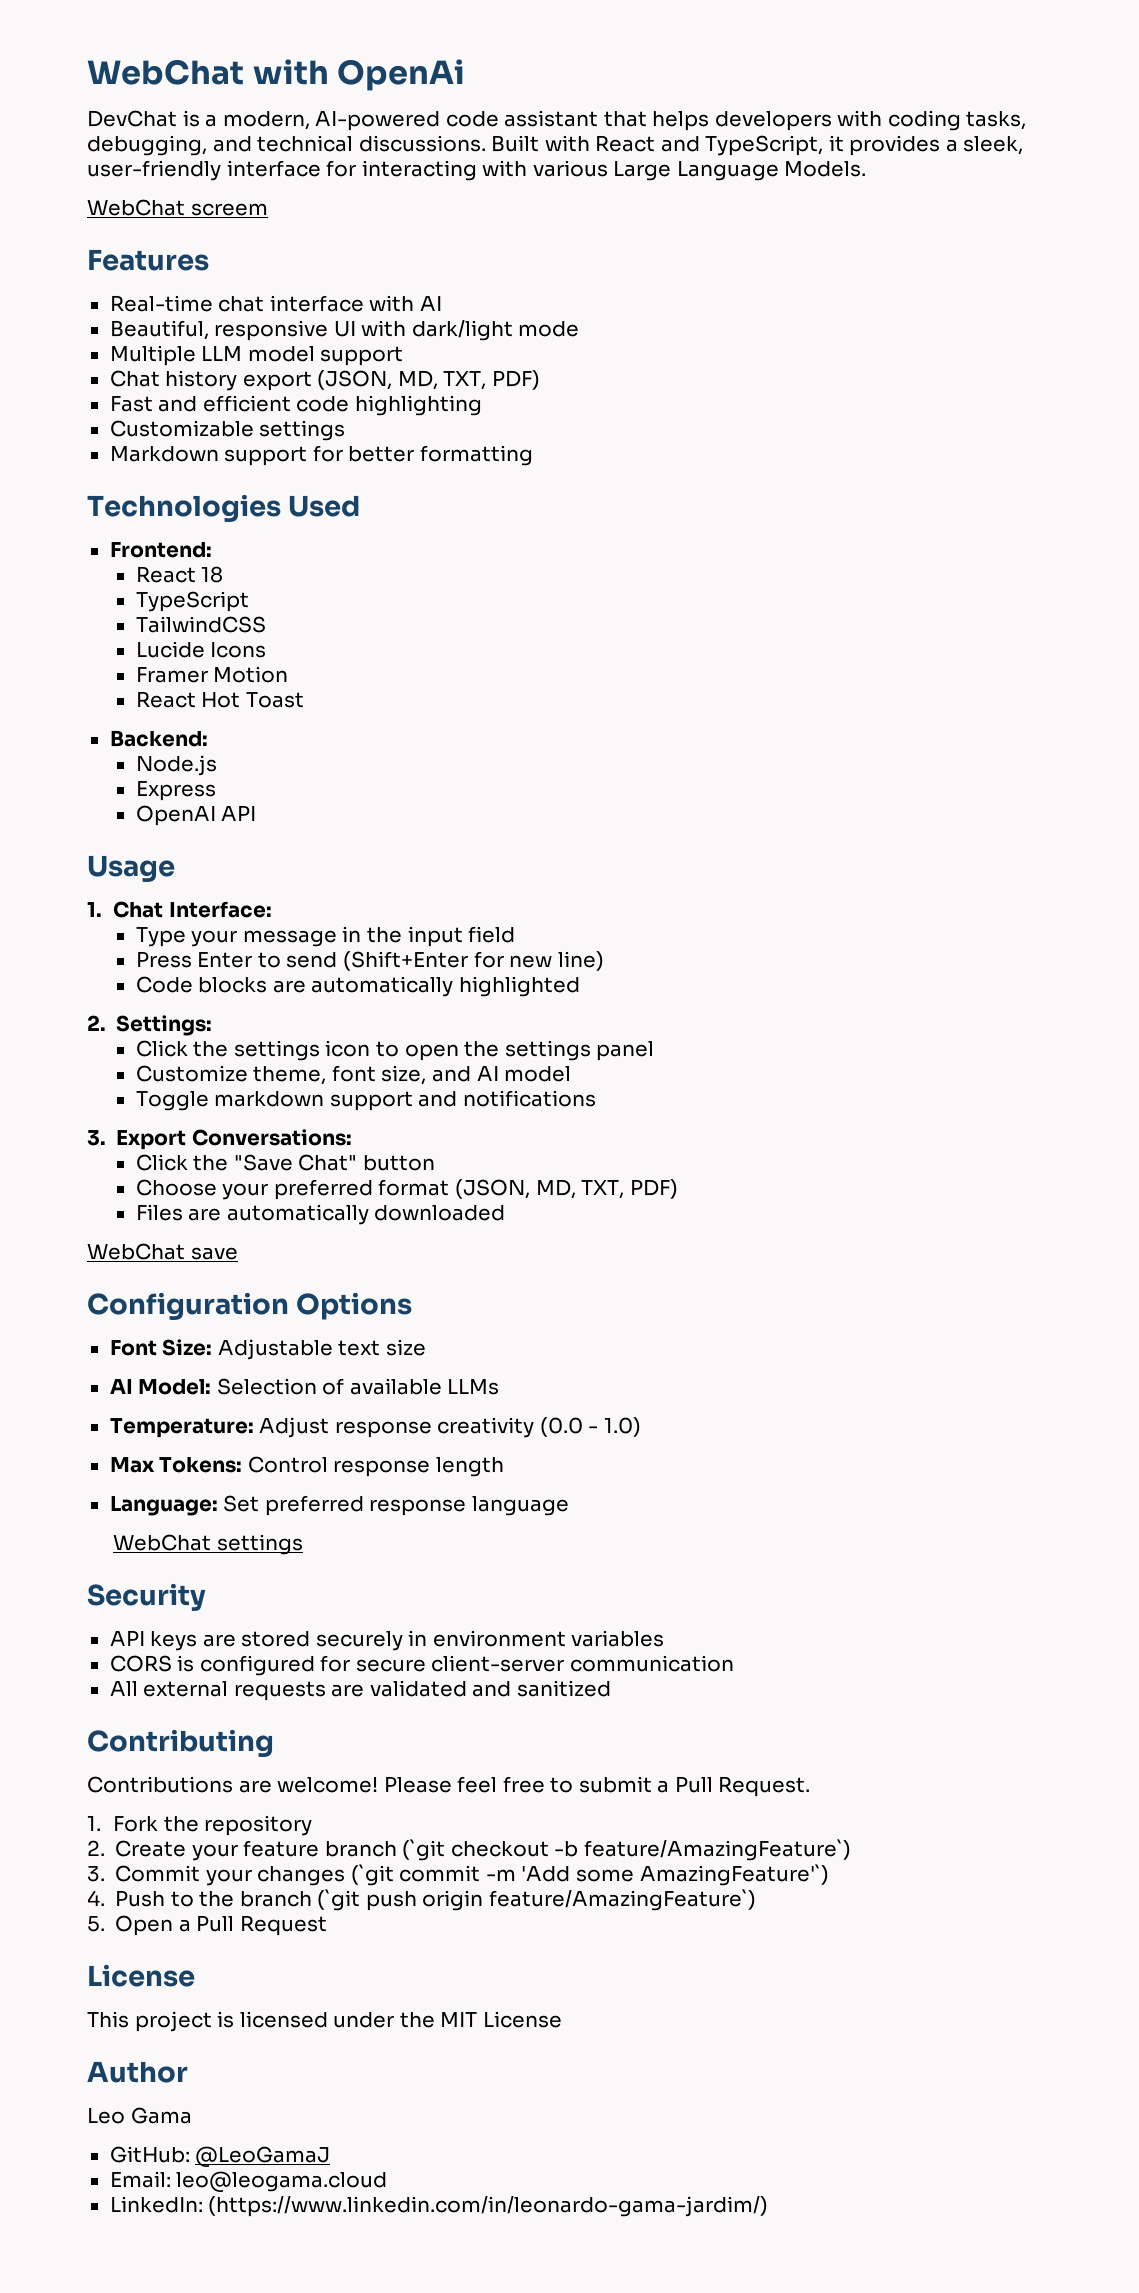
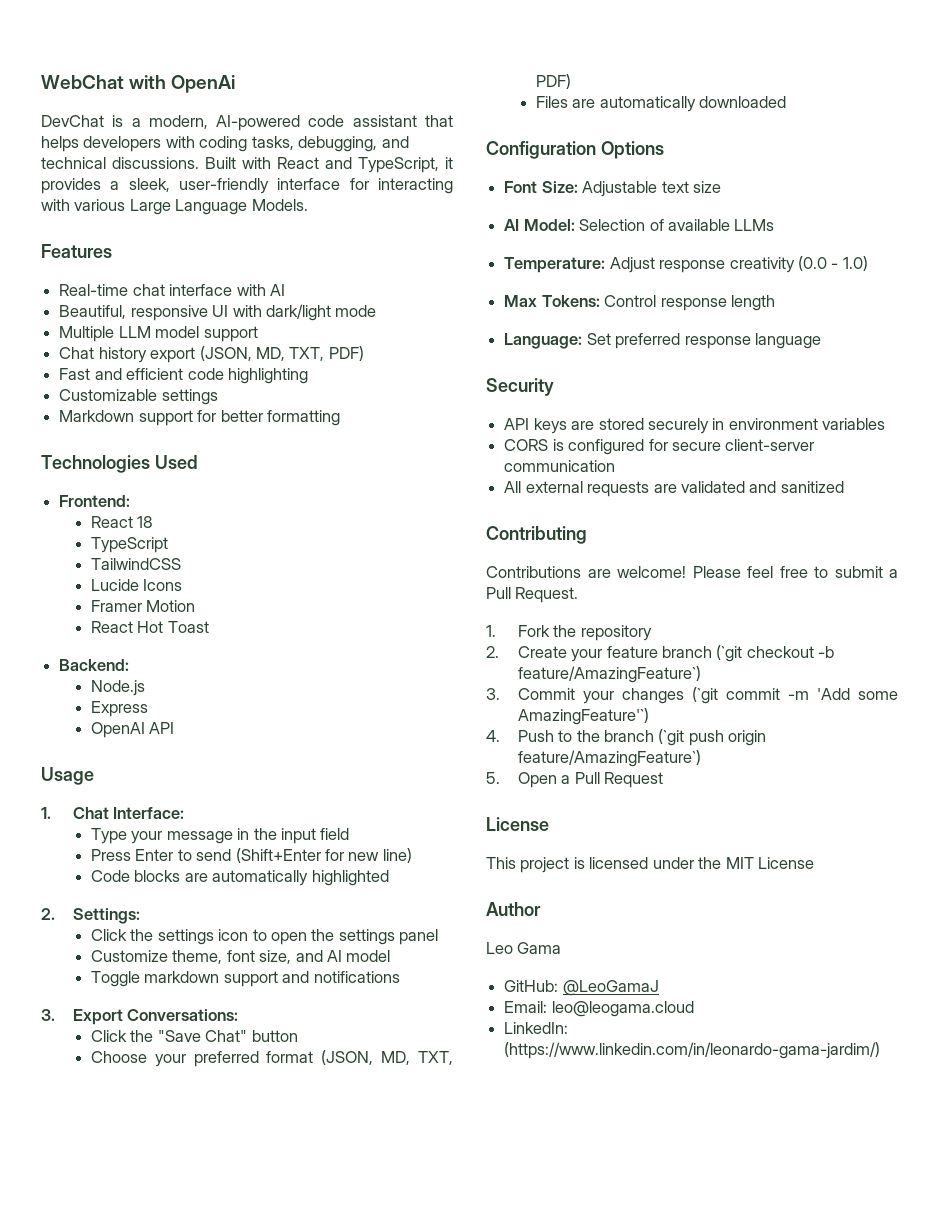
[87,199,268,216] // WebChat screem -> (308, 205) none
[87,1243,238,1260] // WebChat save -> (787, 102) none
[113,1534,303,1555] // WebChat settings -> (821, 341) none

